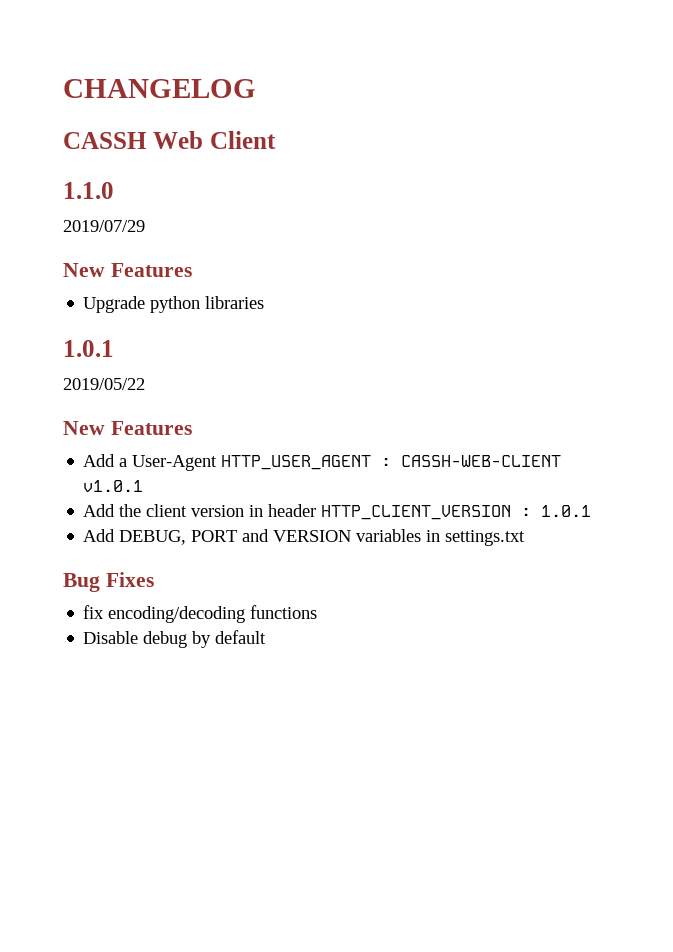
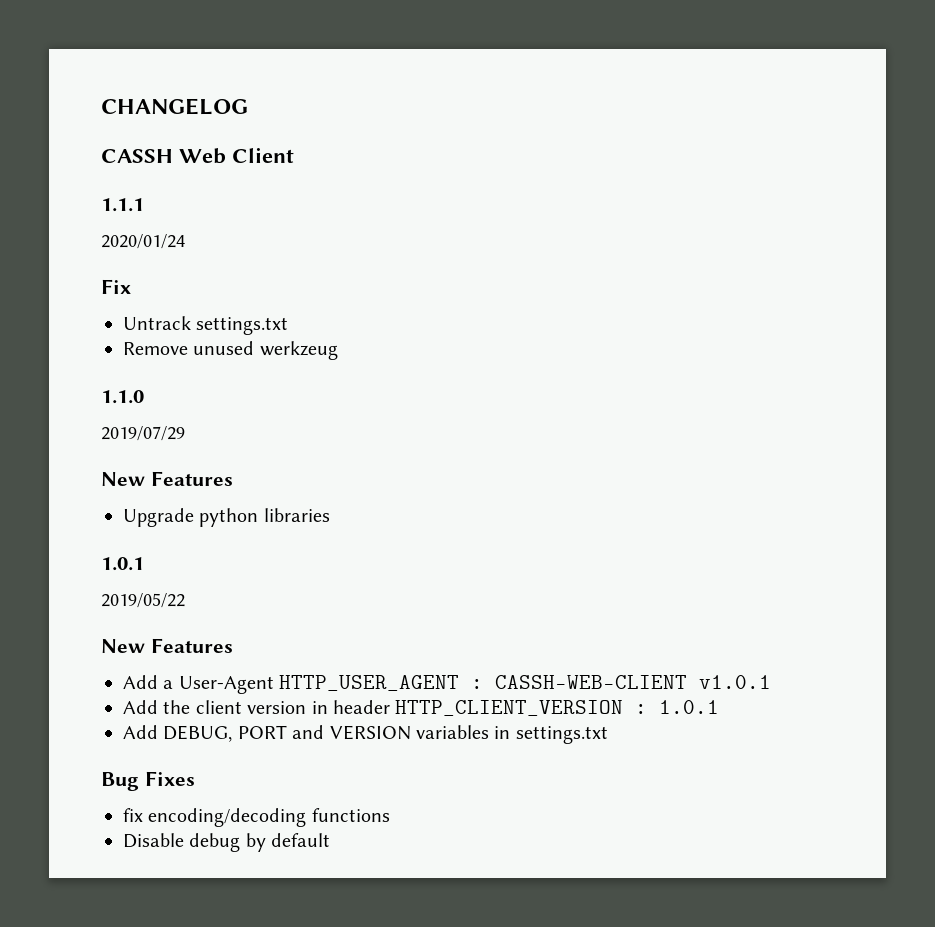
(276, 140) none -> [101,198,144,212] [101,234,185,249] [101,279,131,294] [123,316,289,335] [123,341,338,360] // 1.1.1 // 2020/01/24 // Fix // Untrack settings.txt // Remove unused werkzeug

